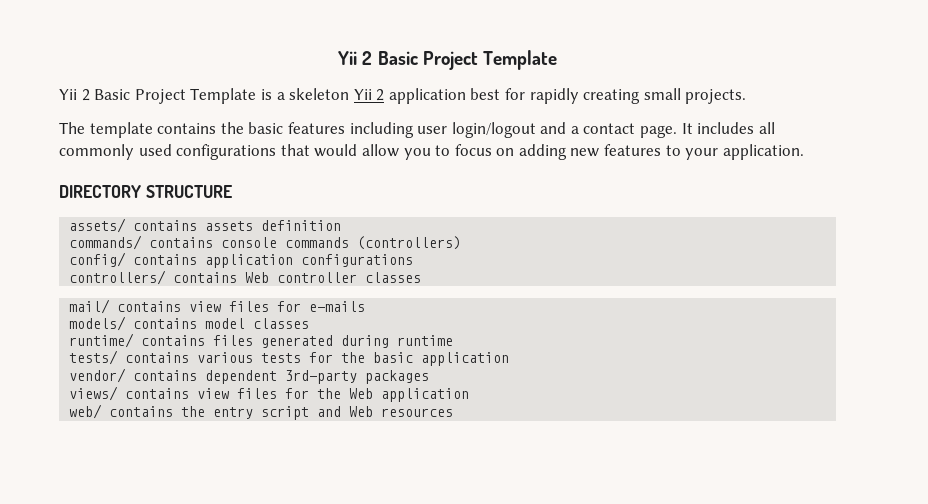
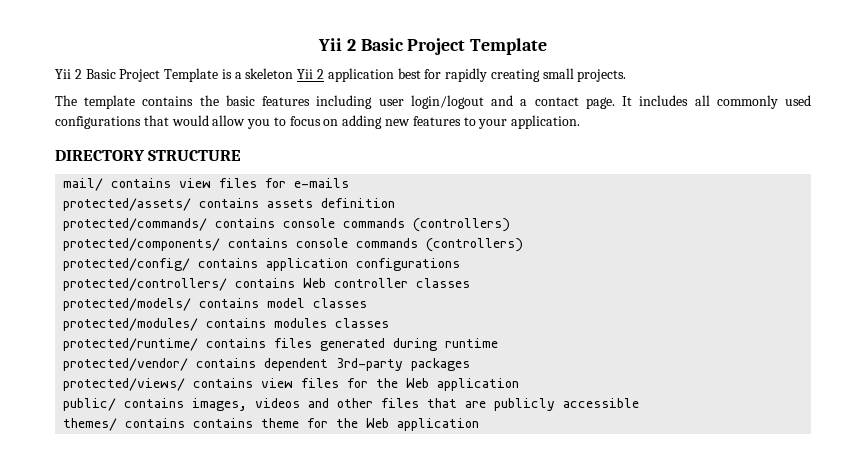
[69,218,342,233] [69,235,462,250] [69,252,414,268] [69,270,422,285] // assets/ contains assets definition // commands/ contains console commands (controllers) // config/ contains application configurations // controllers/ contains Web controller classes -> (242, 155) none
[69,316,310,331] [69,333,135,348] models/ contains model classes // runtime/ -> [63,198,396,211] [63,218,511,232] [63,238,524,252] [63,258,461,271] [63,278,471,291] [63,298,368,311] [63,318,390,331] [63,338,199,351] protected/assets/ contains assets definition // protected/commands/ contains console commands (controllers) // protected/components/ contains console commands (controllers) // protected/config/ contains application configurations // protected/controllers/ contains Web controller classes // protected/models/ contains model classes // protected/modules/ contains modules classes // protected/runtime/
[69,350,510,366] [69,368,127,383] tests/ contains various tests for the basic application // vendor/ -> [63,358,189,371] protected/vendor/
[69,386,119,401] views/ -> [63,378,186,391] protected/views/
[69,404,454,420] web/ contains the entry script and Web resources -> [63,398,640,411] [63,418,480,431] public/ contains images, videos and other files that are publicly accessible // themes/ contains contains theme for the Web application

